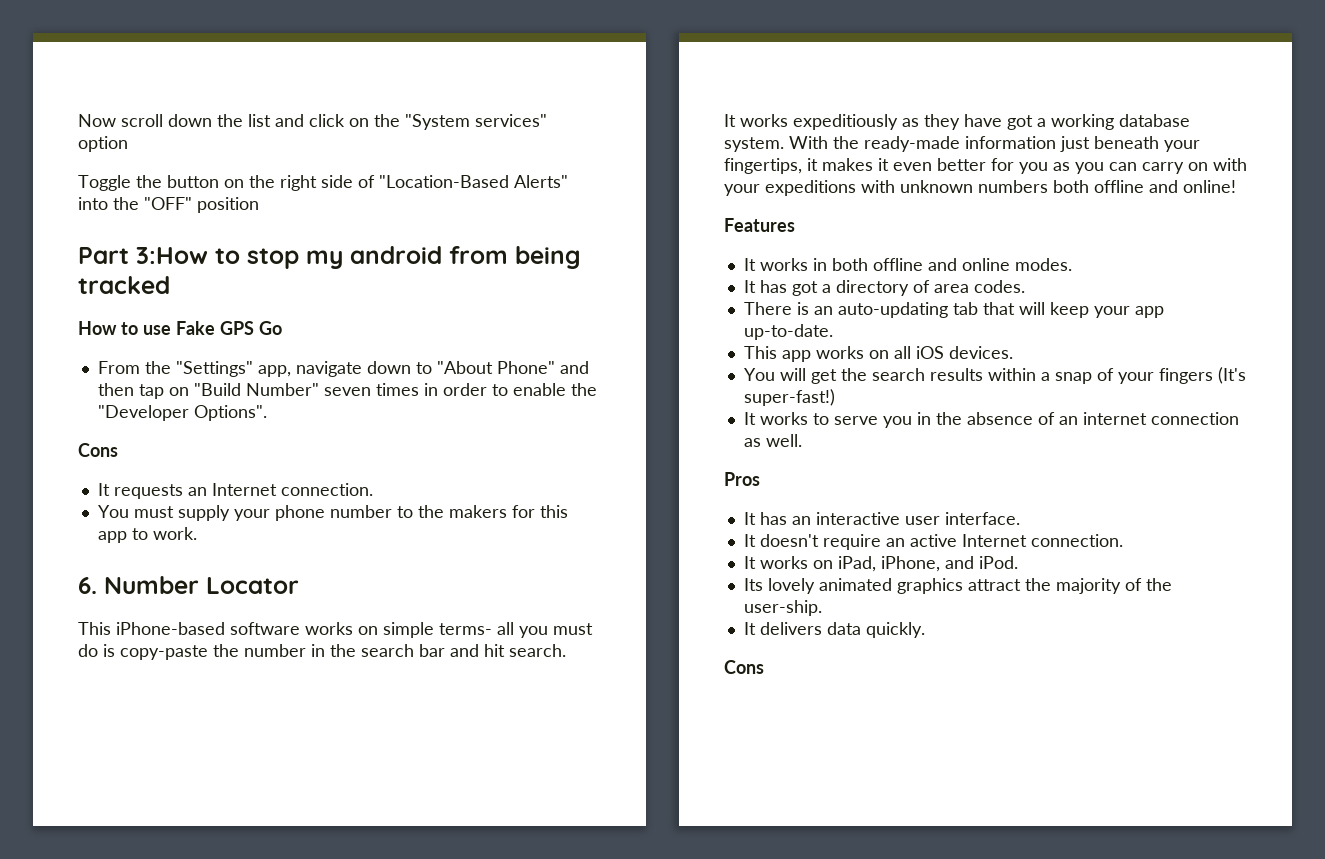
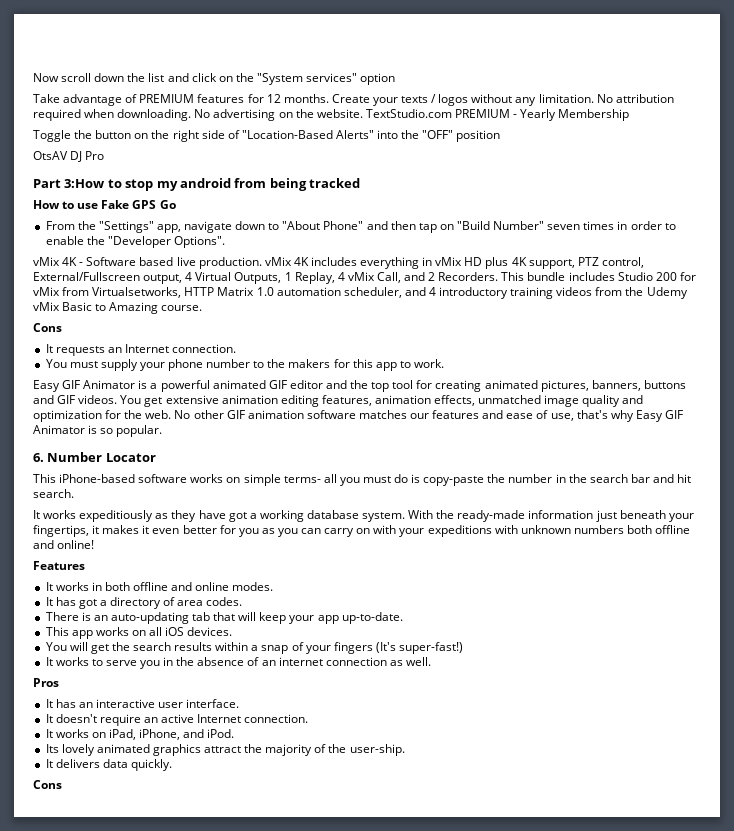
(128, 144) none -> [33,94,674,106] [33,109,630,121] // Take advantage of PREMIUM features for 12 months. Create your texts / logos without any limitation. No attribution required when downloading. No advertising on the website. TextStudio.com PREMIUM - Yearly Membership
(259, 205) none -> [33,151,105,162] // OtsAV DJ Pro
(267, 413) none -> [33,257,644,269] [33,272,696,284] [33,287,688,299] [33,302,203,314] // vMix 4K - Software based live production. vMix 4K includes everything in vMix HD plus 4K support, PTZ control, External/Fullscreen output, 4 Virtual Outputs, 1 Replay, 4 vMix Call, and 2 Recorders. This bundle includes Studio 200 for vMix from Virtualsetworks, HTTP Matrix 1.0 automation scheduler, and 4 introductory training videos from the Udemy vMix Basic to Amazing course.
(197, 533) none -> [33,380,686,392] [33,395,644,407] [33,410,683,422] [33,425,163,437] // Easy GIF Animator is a powerful animated GIF editor and the top tool for creating animated pictures, banners, buttons and GIF videos. You get extensive animation editing features, animation effects, unmatched image quality and optimization for the web. No other GIF animation software matches our features and ease of use, that's why Easy GIF Animator is so popular.

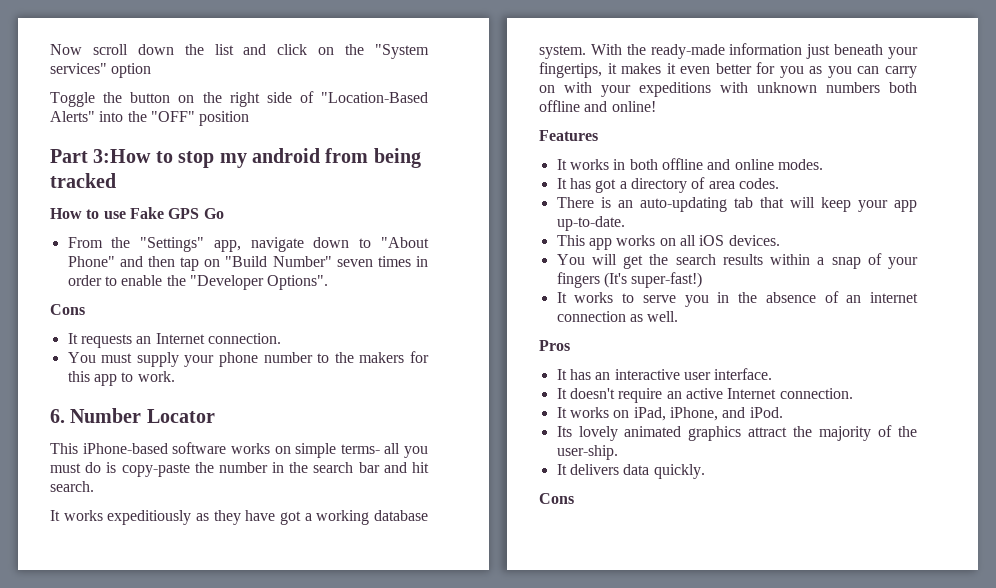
[33,94,674,106] [33,109,630,121] // Take advantage of PREMIUM features for 12 months. Create your texts / logos without any limitation. No attribution required when downloading. No advertising on the website. TextStudio.com PREMIUM - Yearly Membership -> (152, 70) none
[33,151,105,162] // OtsAV DJ Pro -> (250, 118) none
[33,257,644,269] [33,272,696,284] [33,287,688,299] [33,302,203,314] // vMix 4K - Software based live production. vMix 4K includes everything in vMix HD plus 4K support, PTZ control, External/Fullscreen output, 4 Virtual Outputs, 1 Replay, 4 vMix Call, and 2 Recorders. This bundle includes Studio 200 for vMix from Virtualsetworks, HTTP Matrix 1.0 automation scheduler, and 4 introductory training videos from the Udemy vMix Basic to Amazing course. -> (329, 282) none
[33,380,686,392] [33,395,644,407] [33,410,683,422] [33,425,163,437] // Easy GIF Animator is a powerful animated GIF editor and the top tool for creating animated pictures, banners, buttons and GIF videos. You get extensive animation editing features, animation effects, unmatched image quality and optimization for the web. No other GIF animation software matches our features and ease of use, that's why Easy GIF Animator is so popular. -> (175, 376) none

